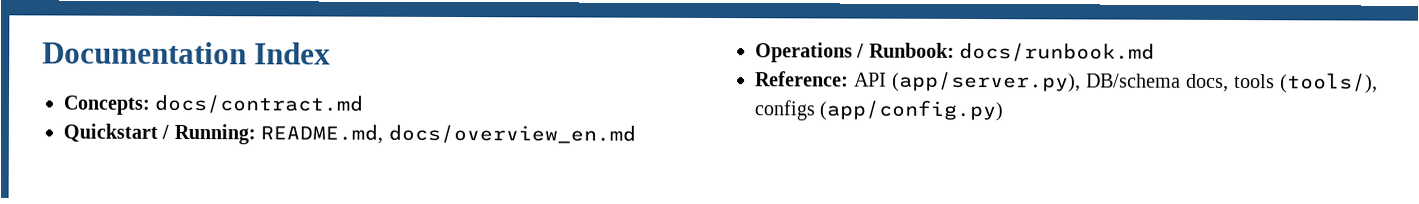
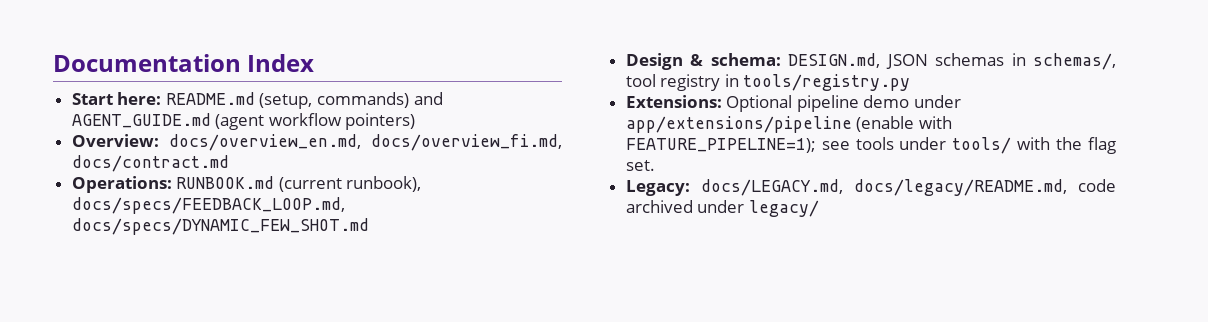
[63,94,365,115] [63,123,636,145] [755,42,1156,63] [755,71,1378,94] [754,100,1005,122] Concepts: docs/contract.md // Quickstart / Running: README.md, docs/overview_en.md // Operations / Runbook: docs/runbook.md // Reference: API (app/server.py), DB/schema docs, tools (tools/), configs (app/config.py) -> [71,92,443,109] [71,113,416,130] [71,134,562,151] [71,155,229,172] [71,176,422,193] [71,197,345,214] [71,218,369,235] [625,53,1116,70] [625,74,911,91] [625,95,962,112] [625,116,952,133] [625,137,1116,154] [625,160,655,171] [625,179,1116,196] [625,200,819,217] Start here: README.md (setup, commands) and AGENT_GUIDE.md (agent workflow pointers) // Overview: docs/overview_en.md, docs/overview_fi.md, docs/contract.md // Operations: RUNBOOK.md (current runbook), docs/specs/FEEDBACK_LOOP.md, docs/specs/DYNAMIC_FEW_SHOT.md // Design & schema: DESIGN.md, JSON schemas in schemas/, tool registry in tools/registry.py // Extensions: Optional pipeline demo under app/extensions/pipeline (enable with FEATURE_PIPELINE=1); see tools under tools/ with the flag set. // Legacy: docs/LEGACY.md, docs/legacy/README.md, code archived under legacy/

